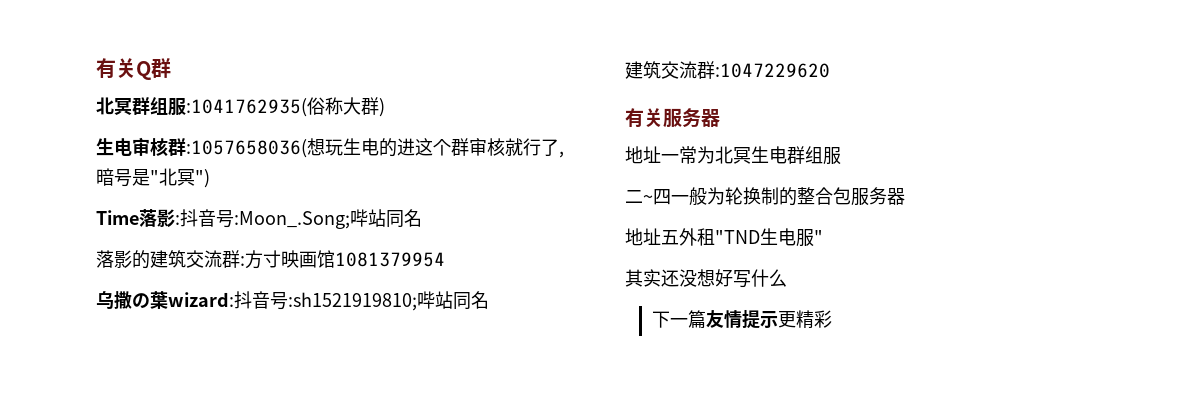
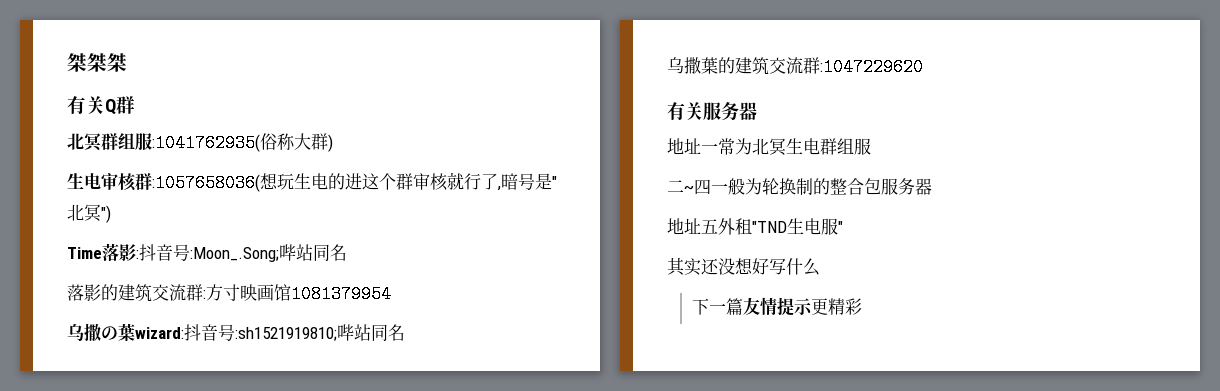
(96, 68) none -> [67,53,127,72] 桀桀桀 //
(489, 300) none -> [667,57,735,74] 乌撒葉的

